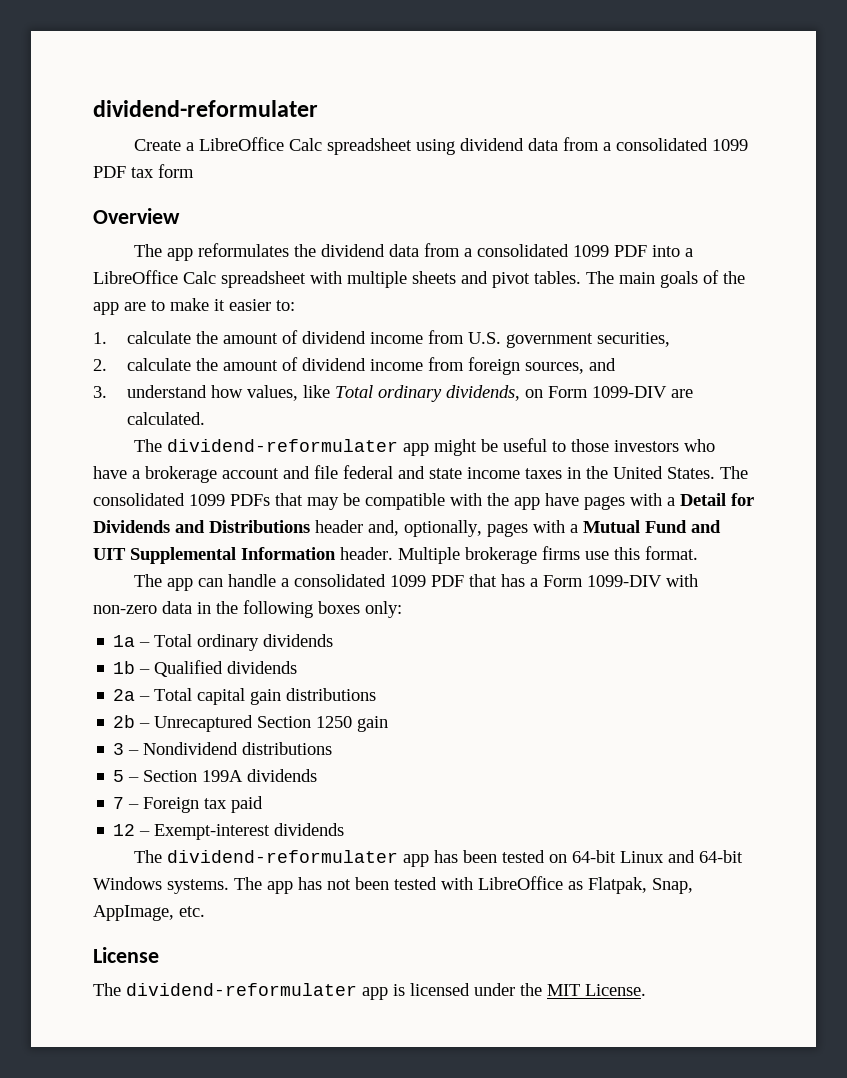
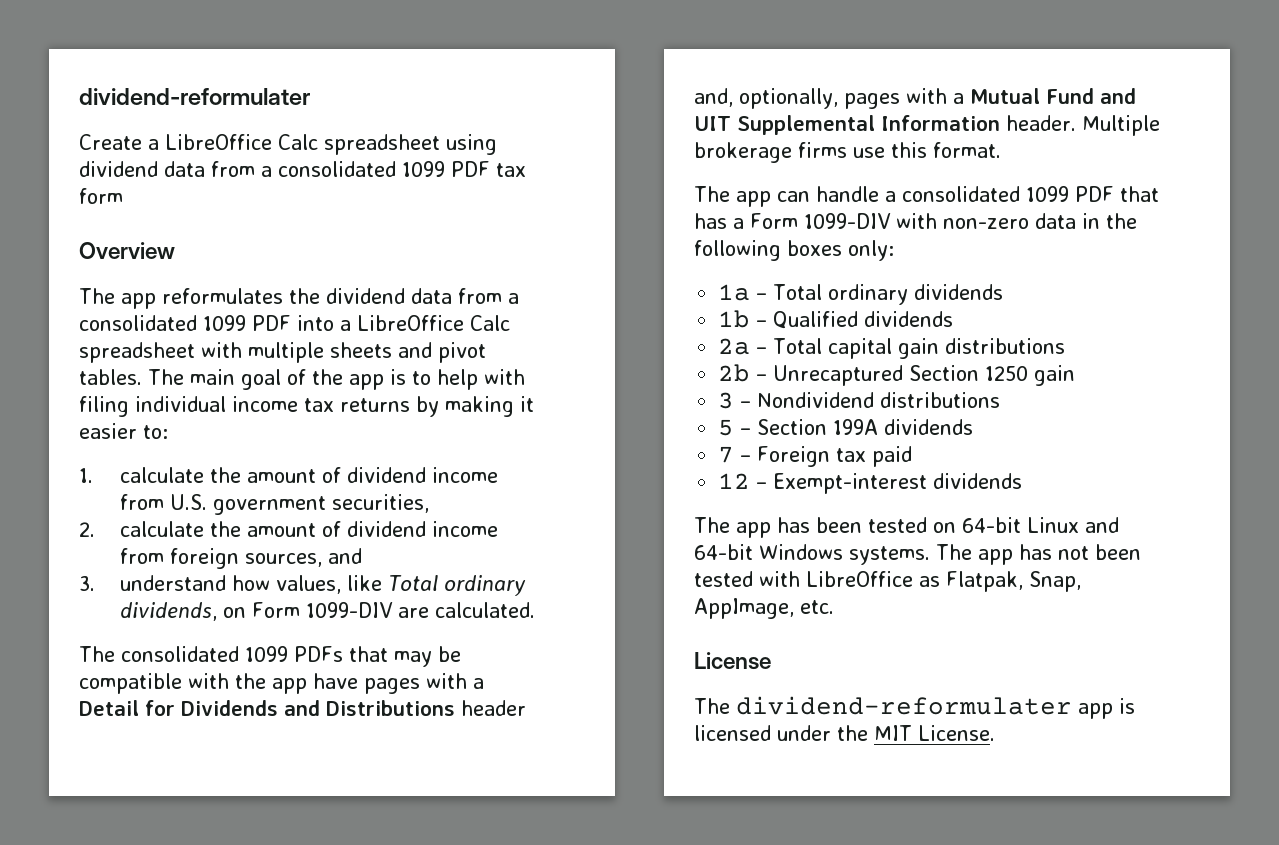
[660,271,698,288] goals -> [241,369,281,390] goal
[124,298,209,311] are to make -> [390,369,525,390] [79,396,514,417] is to help with filing individual income tax returns by making
[167,438,716,456] [93,465,748,483] dividend-reformulater app might be useful to those investors who have a brokerage account and file federal and state income taxes in the United States. The -> (115, 654) none
[167,850,399,863] dividend-reformulater -> (730, 525) none

